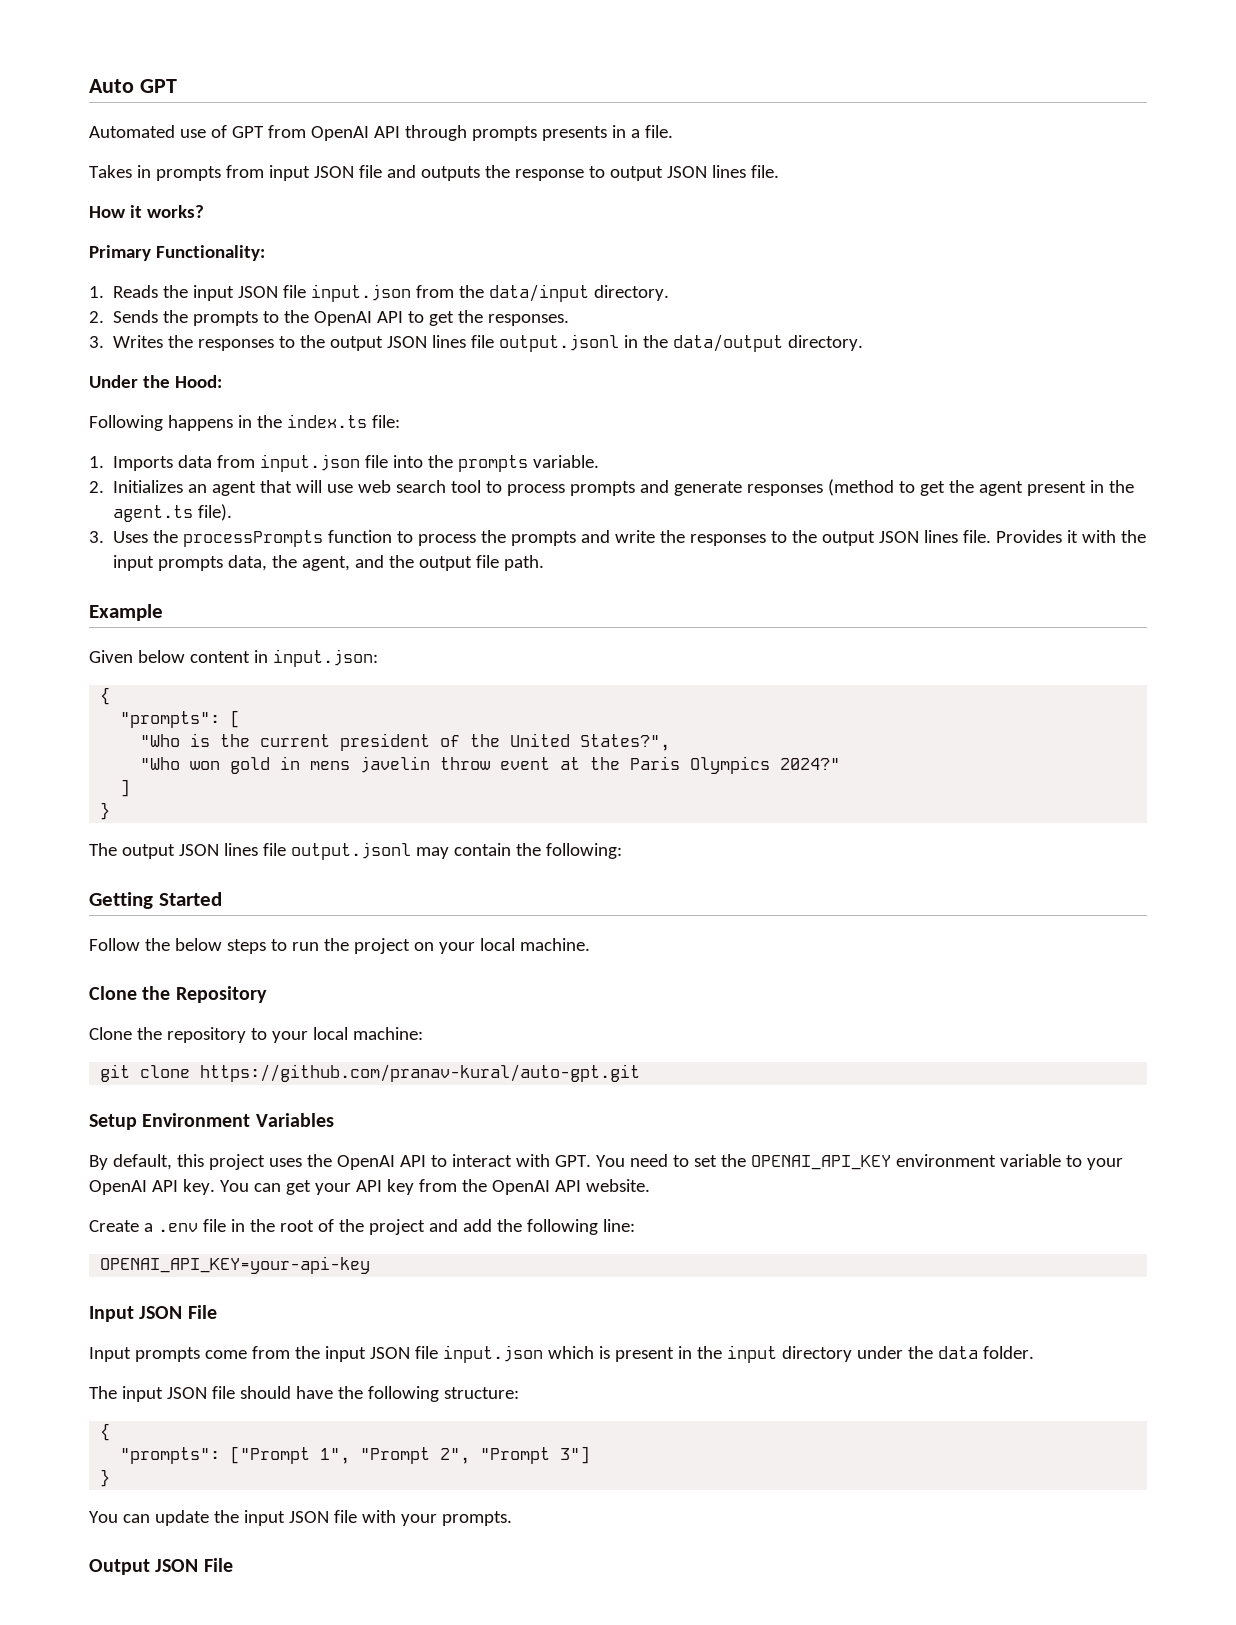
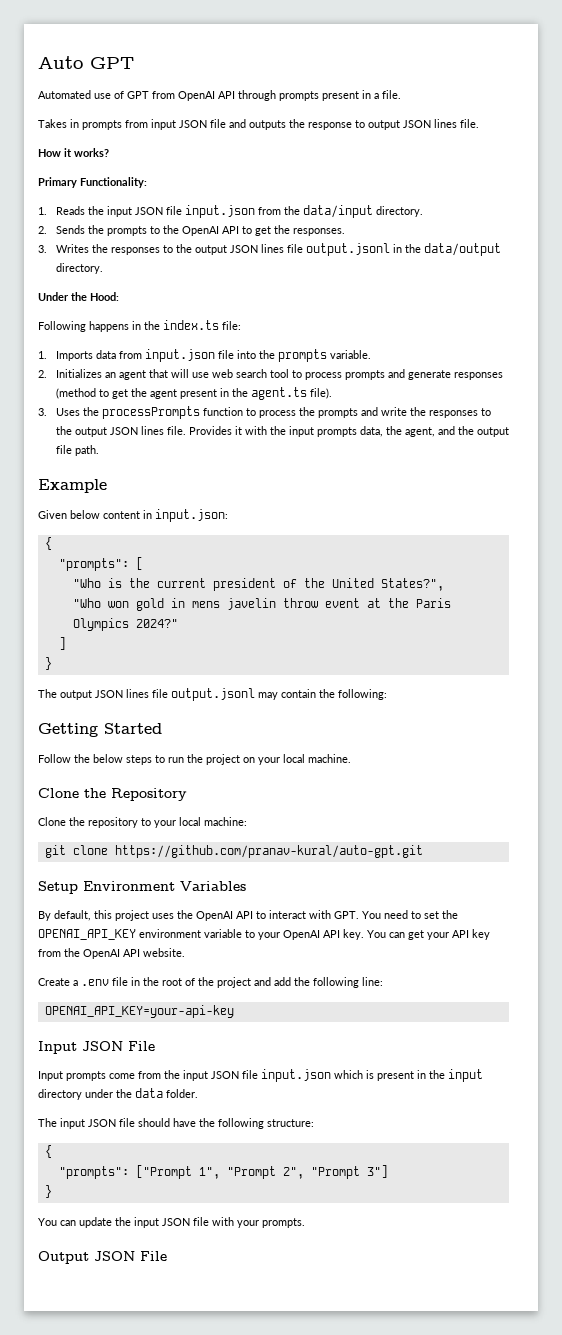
[541,126,607,141] presents -> [322,91,359,101] present

